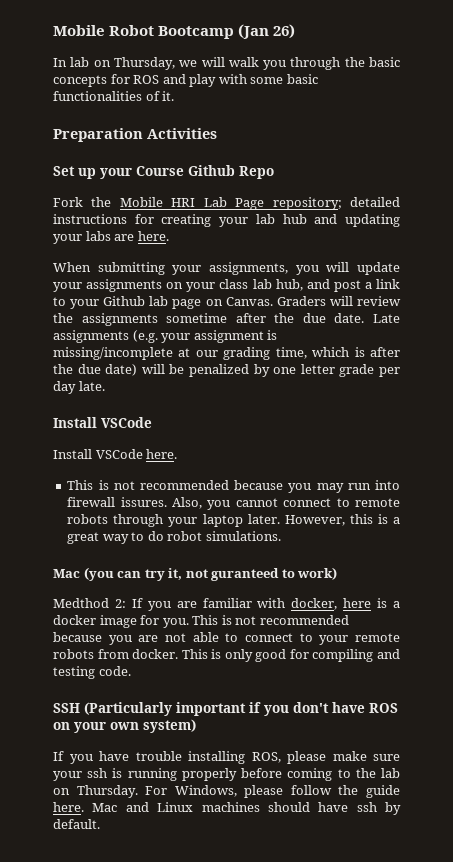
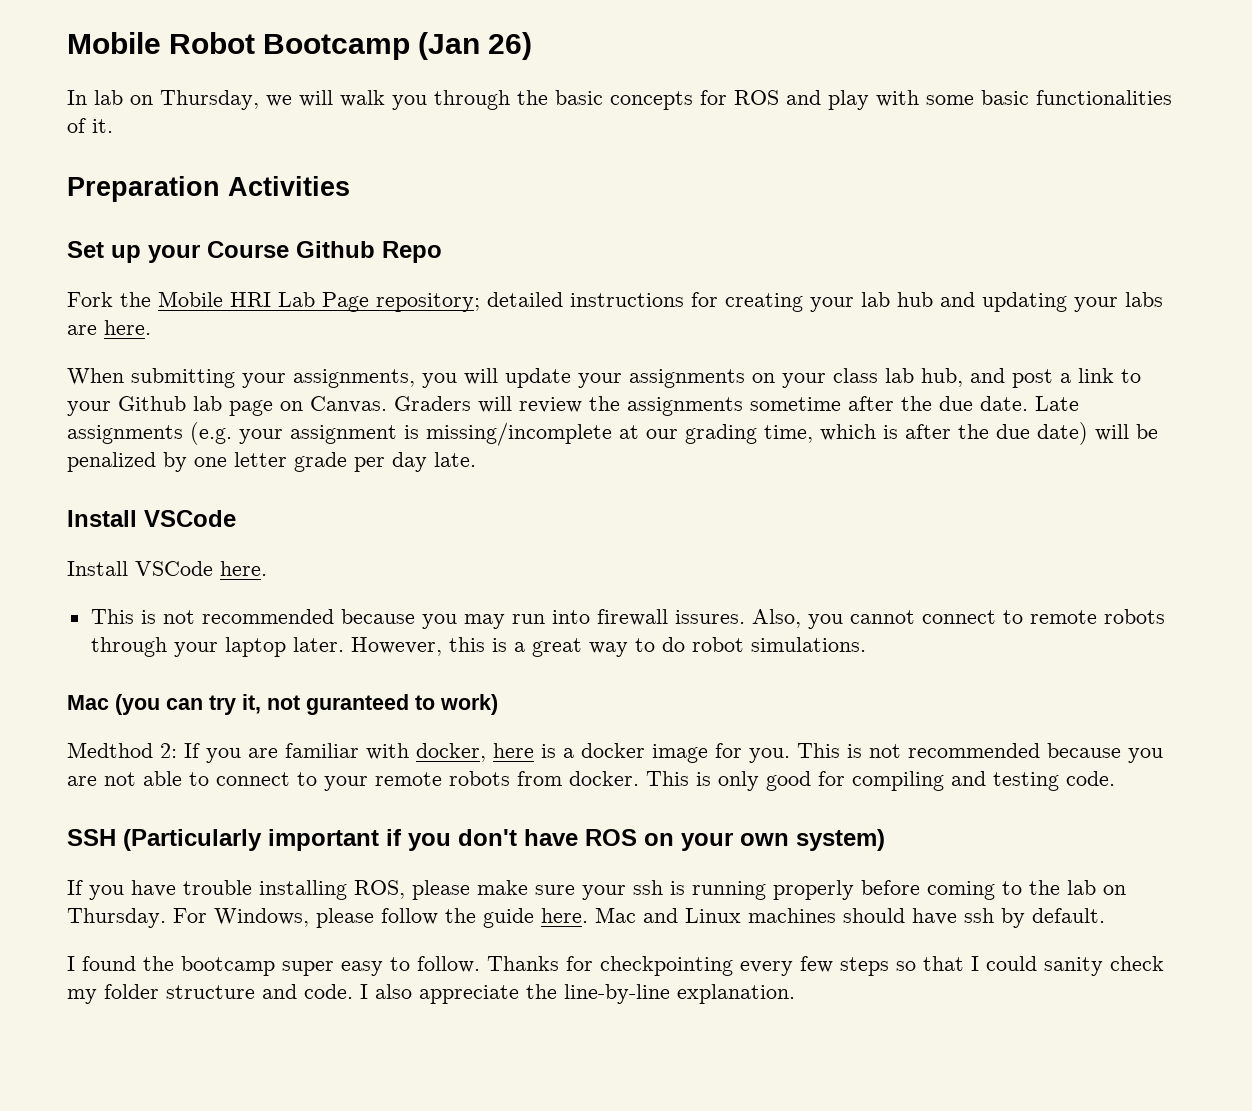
(100, 824) none -> [67,956,1164,976] [67,984,795,1004] // I found the bootcamp super easy to follow. Thanks for checkpointing every few steps so that I could sanity check my folder structure and code. I also appreciate the line-by-line explanation.

